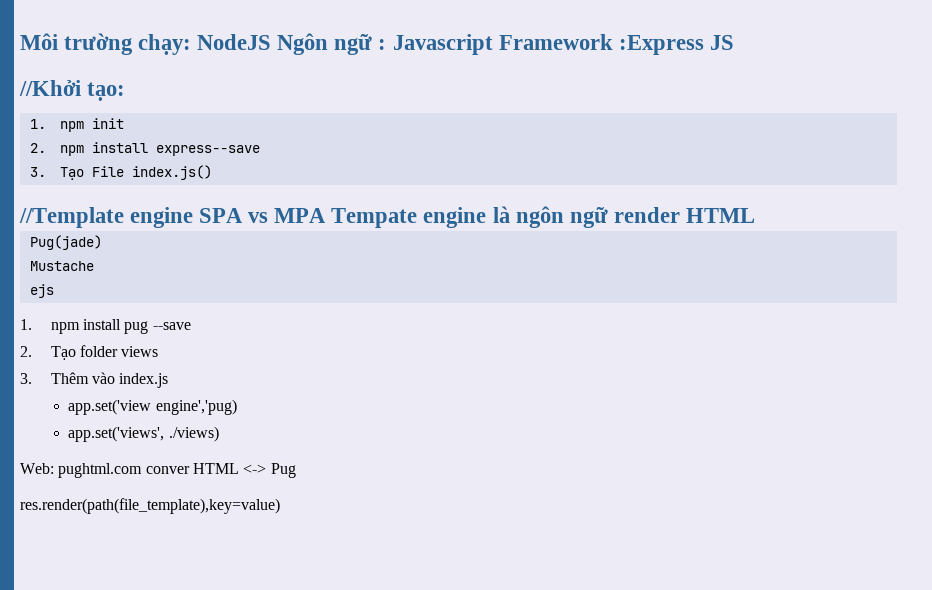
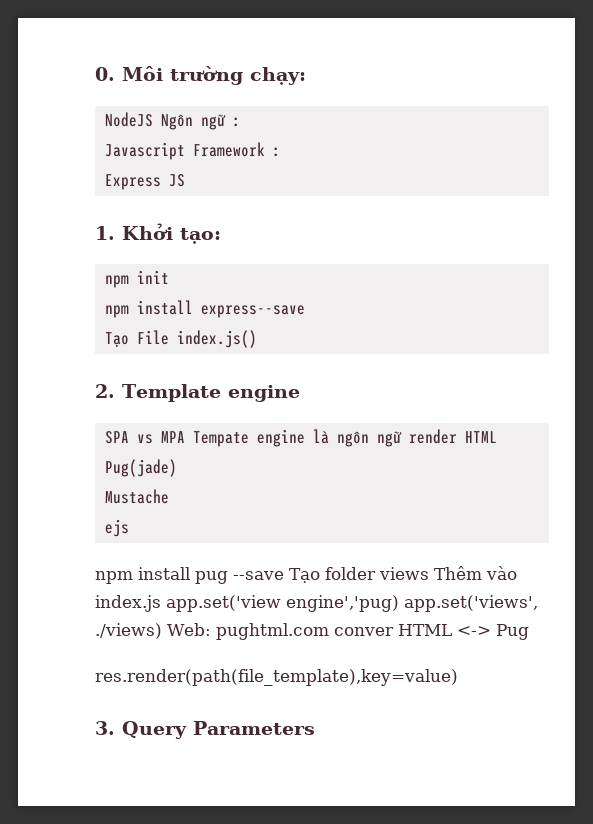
(20, 41) none -> [95,67,115,81] 0.
(192, 44) none -> (306, 76) //
(387, 44) none -> (241, 122) //
[618,35,704,55] :Express -> [272,147,281,157] [104,174,161,190] : // Express
[19,80,81,96] //Khởi -> [95,223,173,240] 1. Khởi
[29,119,46,129] 1. -> (221, 236) none
[29,143,46,153] 2. -> (169, 277) none
[29,167,46,177] 3. -> (305, 311) none
[19,207,194,228] //Template engine -> [95,384,300,402] 2. Template engine //
[20,319,32,330] 1. -> (129, 528) none
[20,346,32,357] // 2. -> (284, 575) none
[20,373,32,384] // 3. -> (429, 573) none
(169, 380) // -> (161, 603) none
(237, 407) // -> (399, 603) none
(219, 434) // -> (162, 631) none
(280, 506) none -> [95,721,315,739] // 3. Query Parameters

